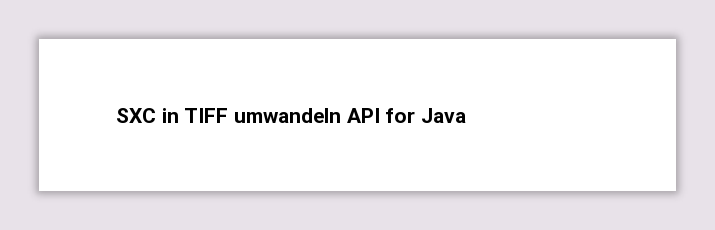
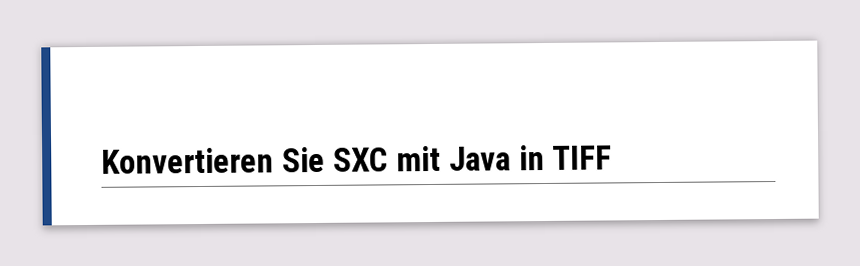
[116,108,467,123] SXC in TIFF umwandeln API for Java -> [101,145,613,174] Konvertieren Sie SXC mit Java in TIFF

